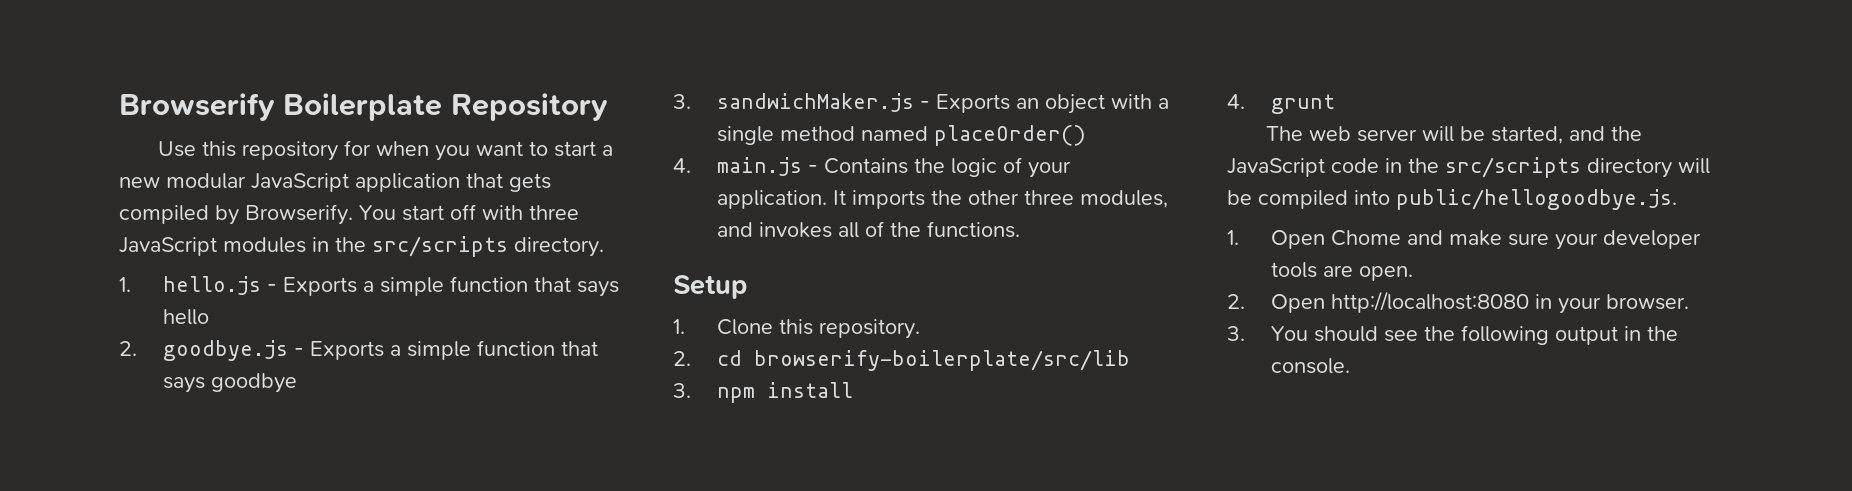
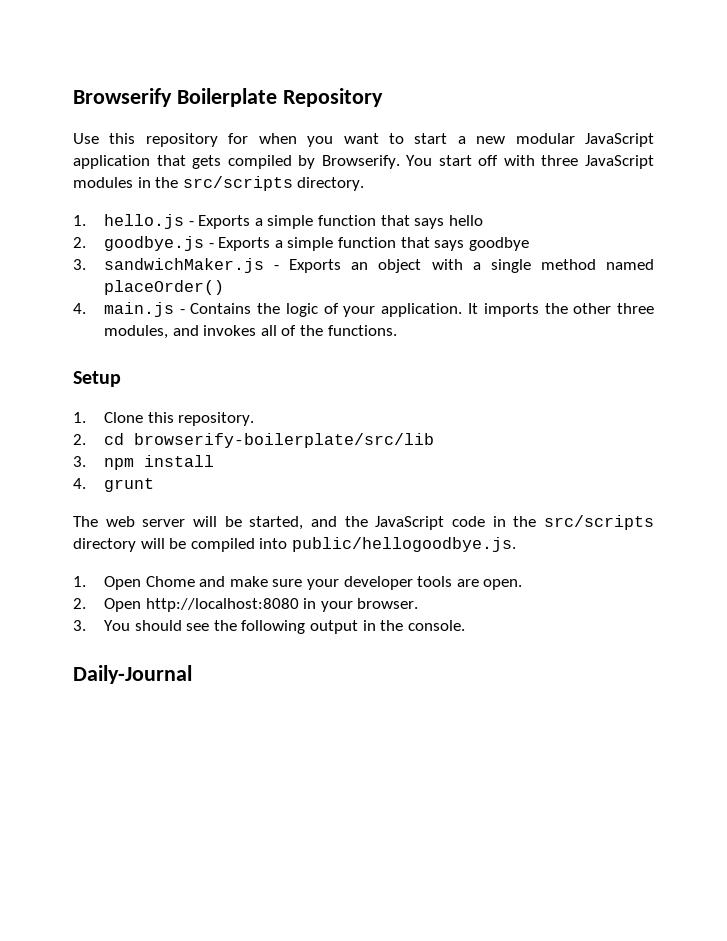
(1350, 366) none -> [73,665,192,684] // Daily-Journal

